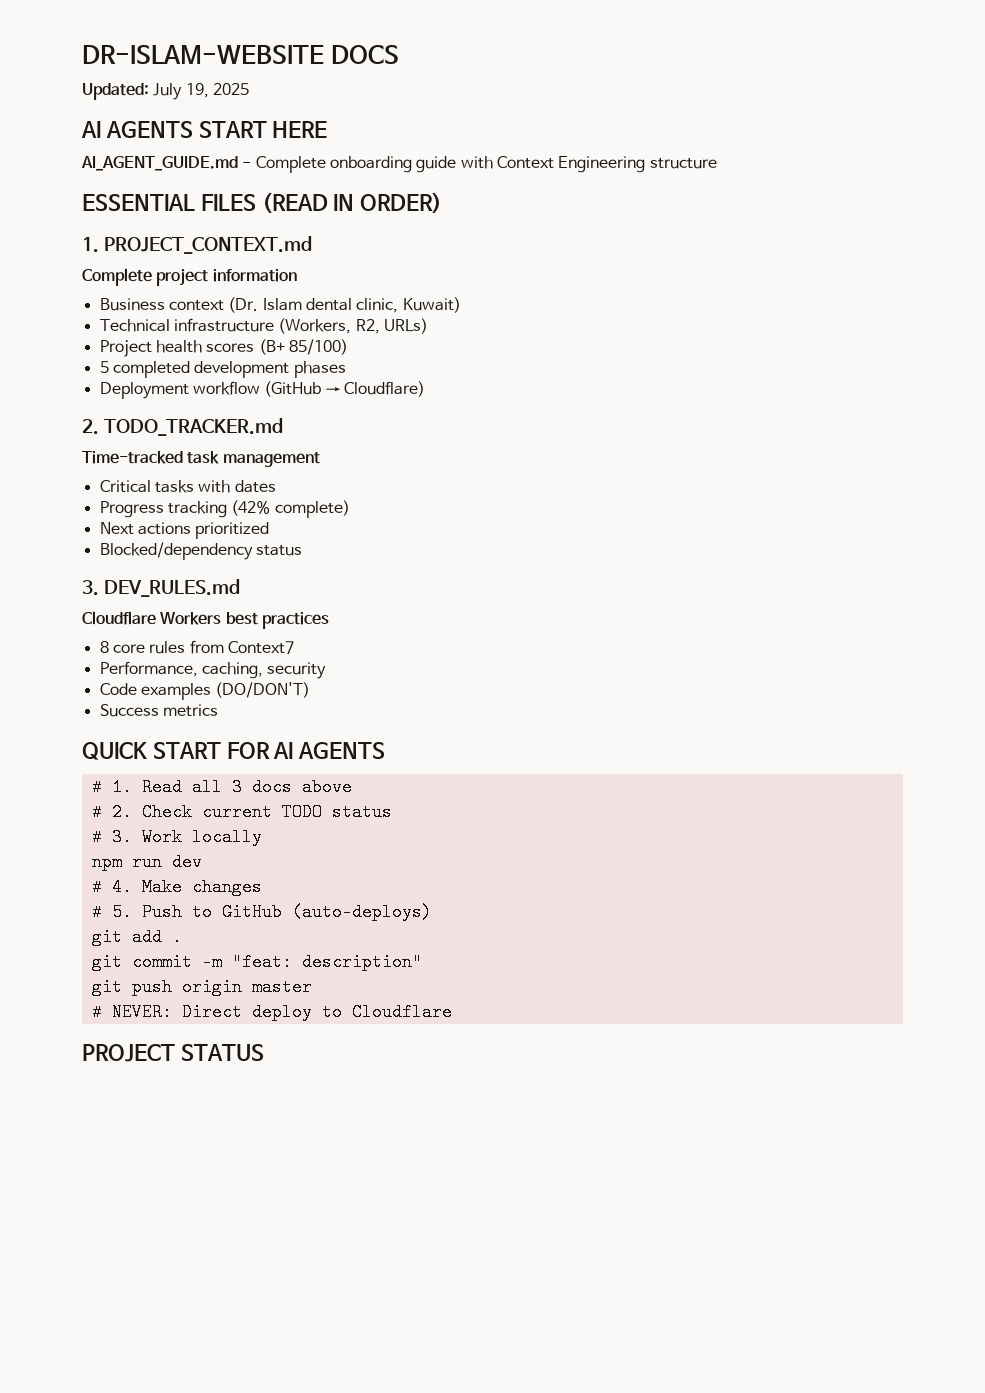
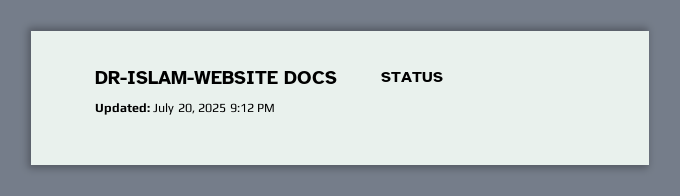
[185,83,209,98] 19, -> [177,103,195,114] 20,
[81,121,328,138] [81,156,717,173] [82,192,443,213] [82,236,312,254] [82,268,297,286] [99,297,461,313] [99,318,428,334] [99,339,348,357] [99,361,346,378] [99,381,425,399] [82,418,283,436] [82,451,320,467] [99,480,276,493] [99,500,350,518] [99,522,270,539] [99,542,302,560] [82,579,240,597] [82,611,329,629] [99,640,294,654] [99,661,327,679] [99,682,311,700] [99,704,218,717] [82,742,386,760] [91,778,352,796] [91,803,392,821] [91,828,262,846] [91,853,202,871] [91,878,262,896] [91,903,432,921] [91,928,182,946] [91,953,422,971] [91,978,312,996] [91,1003,452,1021] [82,1044,175,1062] // AI AGENTS START HERE // AI_AGENT_GUIDE.md - Complete onboarding guide with Context Engineering structure // ESSENTIAL FILES (READ IN ORDER) // 1. PROJECT_CONTEXT.md // Complete project information // Business context (Dr. Islam dental clinic, Kuwait) // Technical infrastructure (Workers, R2, URLs) // Project health scores (B+ 85/100) // 5 completed development phases // Deployment workflow (GitHub → Cloudflare) // 2. TODO_TRACKER.md // Time-tracked task management // Critical tasks with dates // Progress tracking (42% complete) // Next actions prioritized // Blocked/dependency status // 3. DEV_RULES.md // Cloudflare Workers best practices // 8 core rules from Context7 // Performance, caching, security // Code examples (DO/DON'T) // Success metrics // QUICK START FOR AI AGENTS // # 1. Read all 3 docs above // # 2. Check current TODO status // # 3. Work locally // npm run dev // # 4. Make changes // # 5. Push to GitHub (auto-deploys) // git add . // git commit -m "feat: description" // git push origin master // # NEVER: Direct deploy to Cloudflare // PROJECT -> [229,103,275,113] 9:12 PM //

